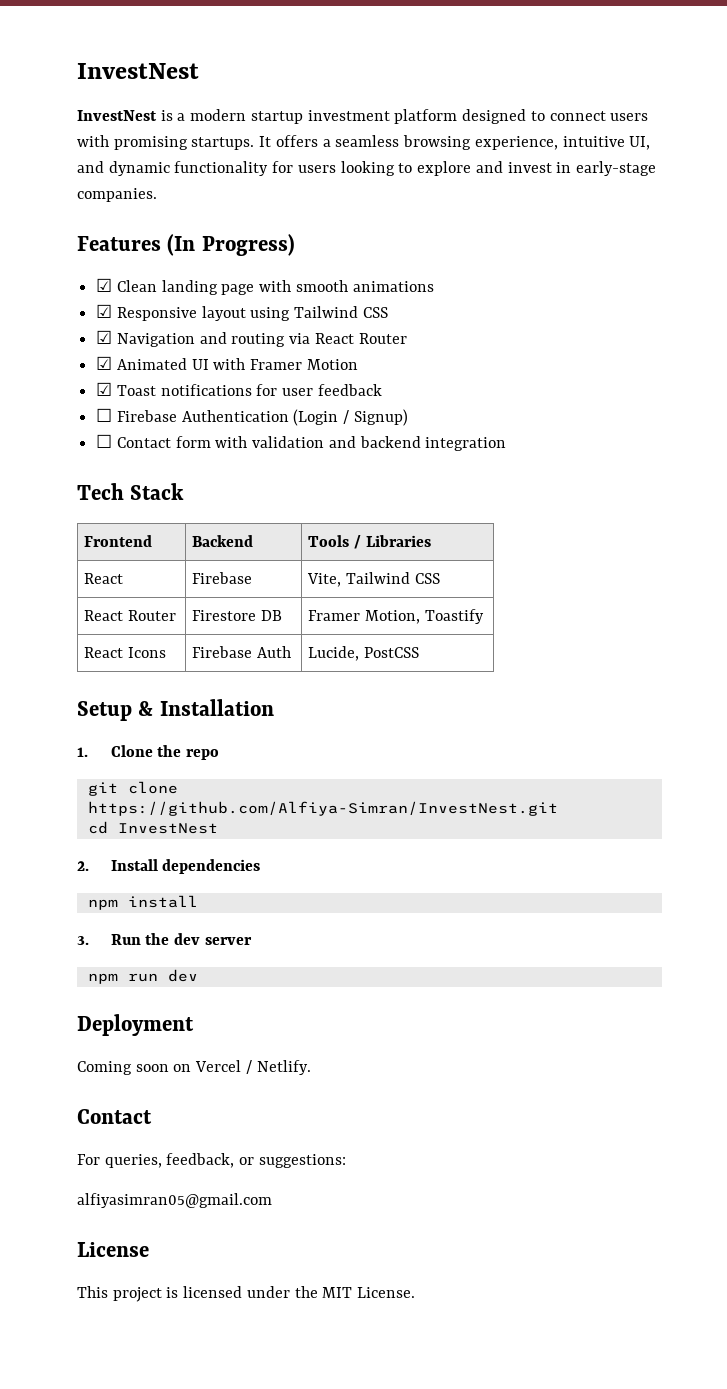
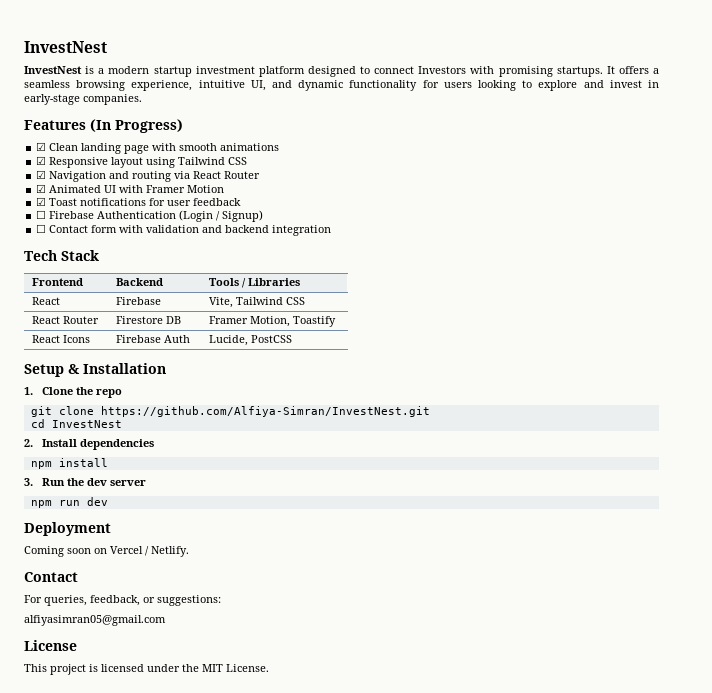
[610,113,649,121] users -> [418,66,467,74] Investors

